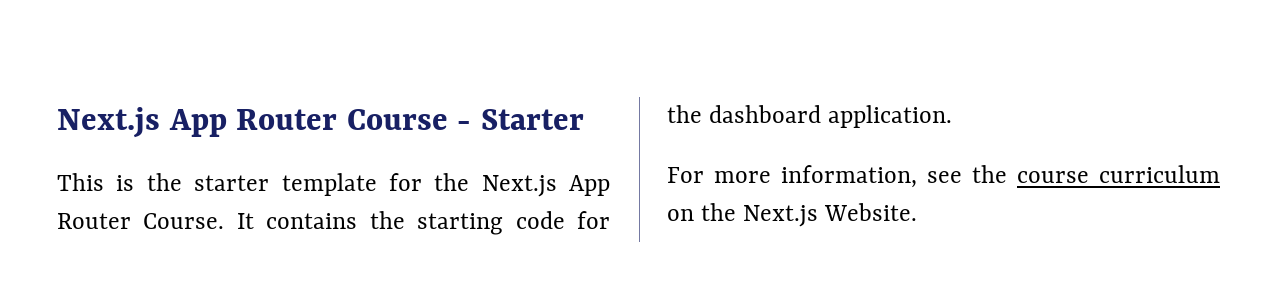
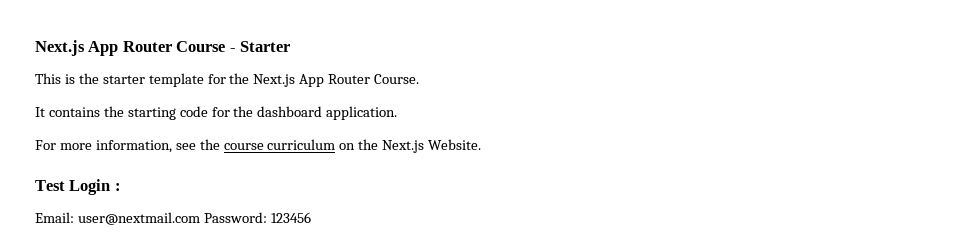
(225, 221) none -> (420, 79) //
(918, 212) none -> [35,179,121,195] [35,212,311,225] // Test Login : // Email: user@nextmail.com Password: 123456

